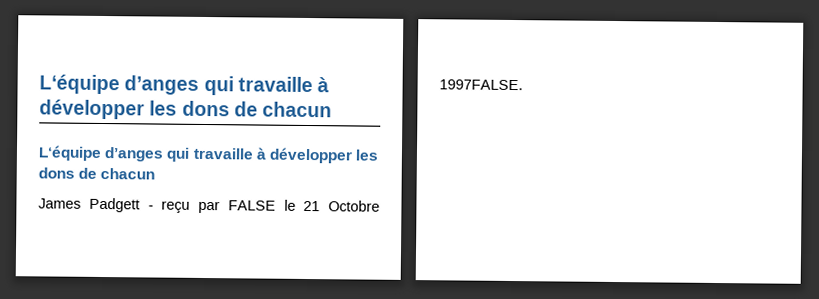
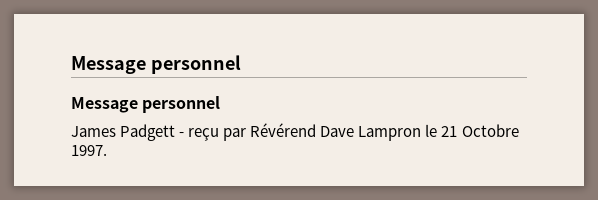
[39,74,330,96] [39,99,333,120] [38,145,379,164] [38,167,156,180] L‘équipe d’anges qui travaille à développer les dons de chacun // L‘équipe d’anges qui travaille à développer les dons de chacun -> [71,55,241,74] [71,96,221,113] Message personnel // Message personnel
[227,200,276,211] FALSE -> [250,123,422,141] Révérend Dave Lampron
[439,79,523,91] 1997FALSE. -> [71,145,107,156] 1997.

